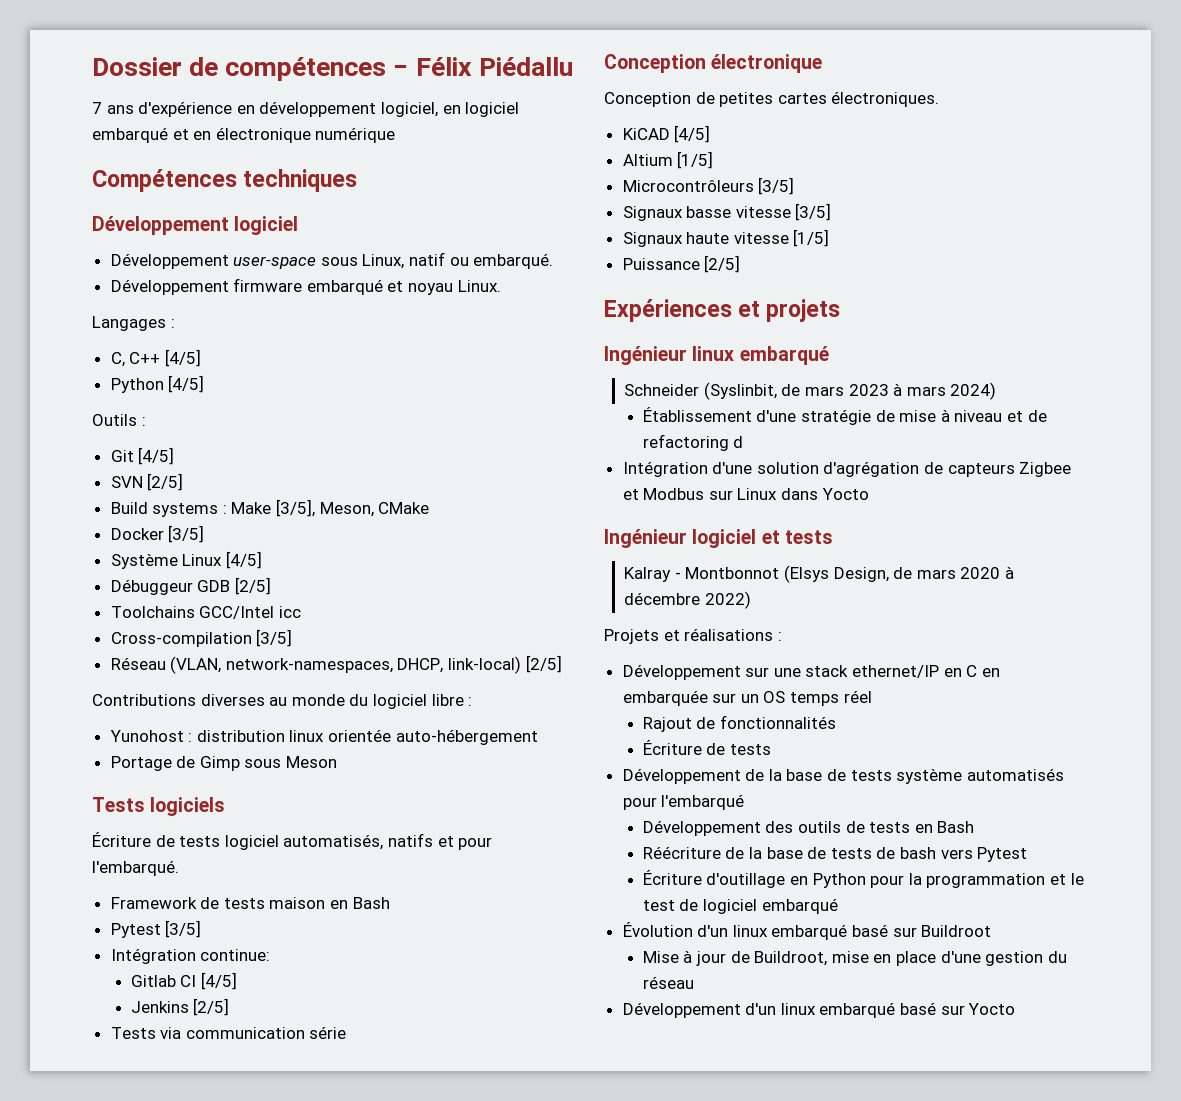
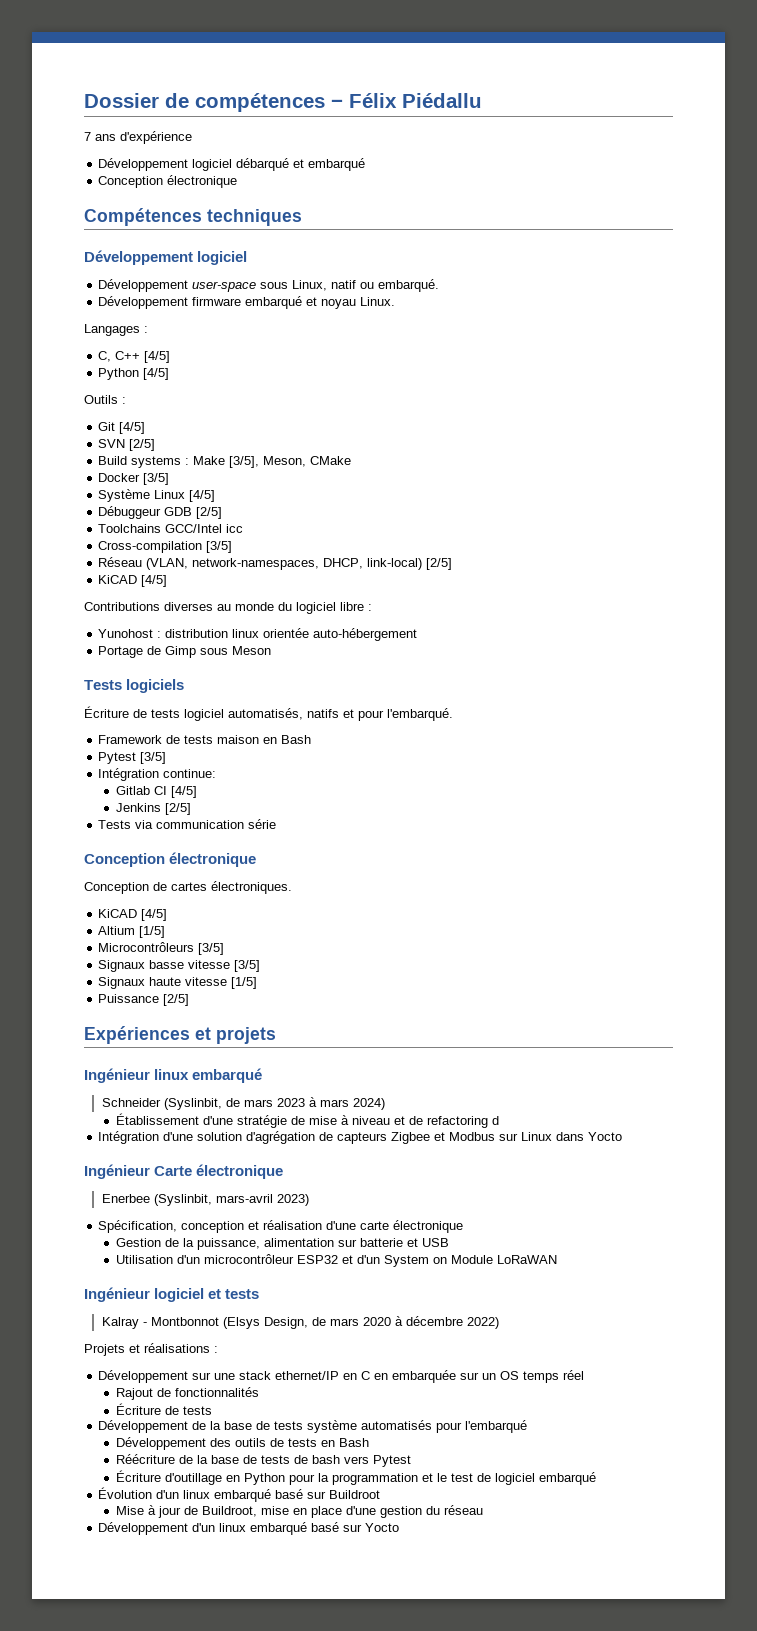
[236,101,520,117] [92,127,396,143] en développement logiciel, en logiciel embarqué et en électronique numérique -> [98,158,366,171] [98,175,238,188] // Développement logiciel débarqué et embarqué // Conception électronique
(562, 664) none -> [98,575,168,587] // KiCAD [4/5]
[719,92,774,107] petites -> (167, 886) none
(869, 494) none -> [84,1164,284,1179] [101,1194,309,1206] [98,1220,464,1233] [115,1238,449,1250] [115,1254,557,1267] // Ingénieur Carte électronique // Enerbee (Syslinbit, mars-avril 2023) // Spécification, conception et réalisation d'une carte électronique // Gestion de la puissance, alimentation sur batterie et USB // Utilisation d'un microcontrôleur ESP32 et d'un System on Module LoRaWAN

